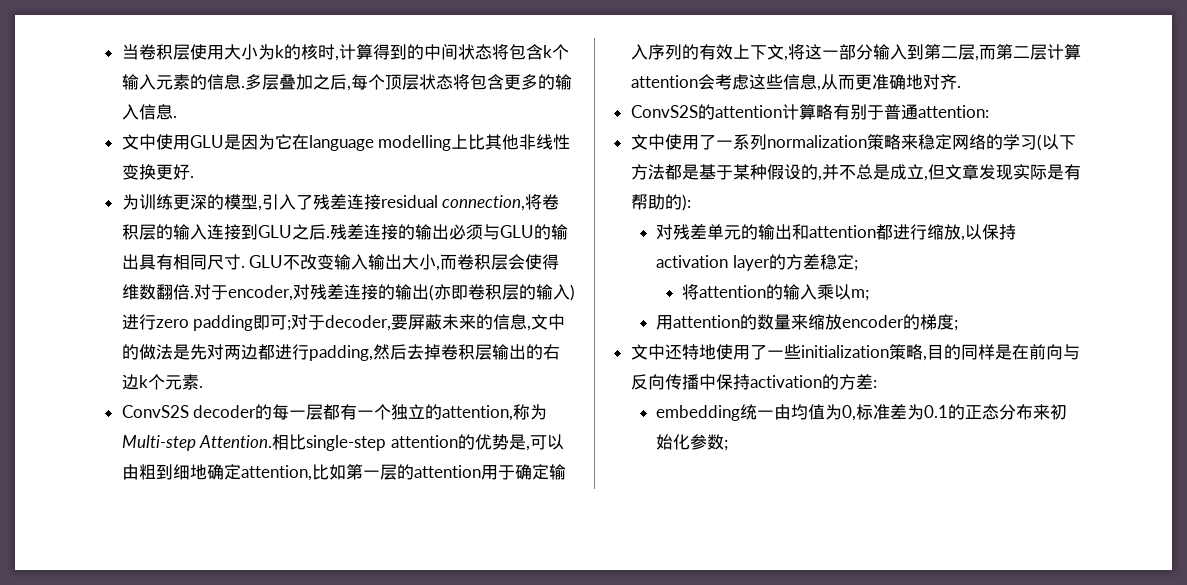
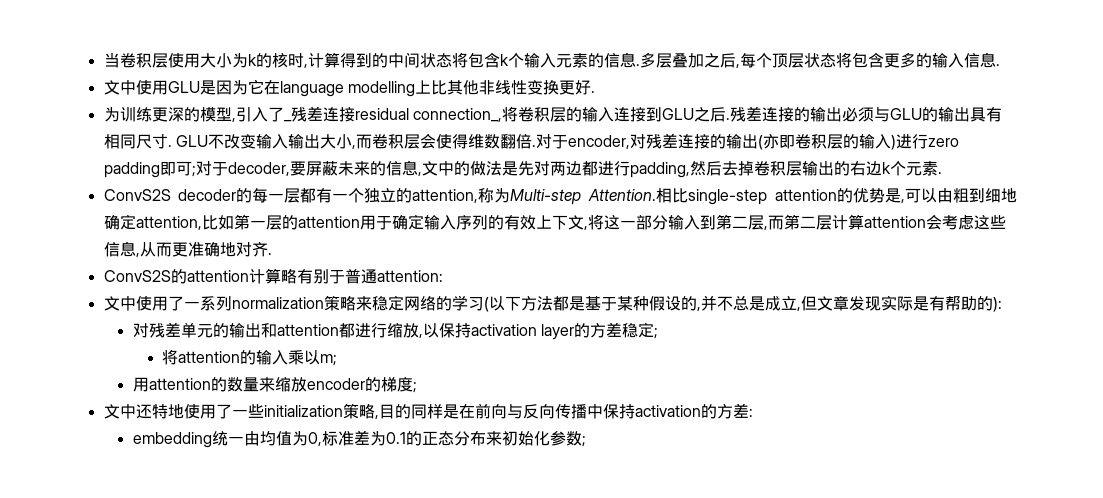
(313, 202) none -> [283,120,292,122] _
[442,195,526,211] connection, -> [412,108,502,122] connection_,

